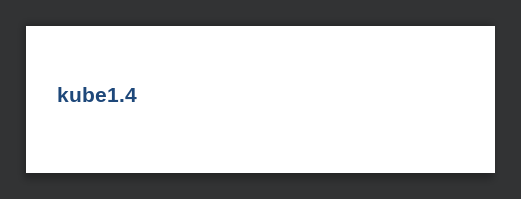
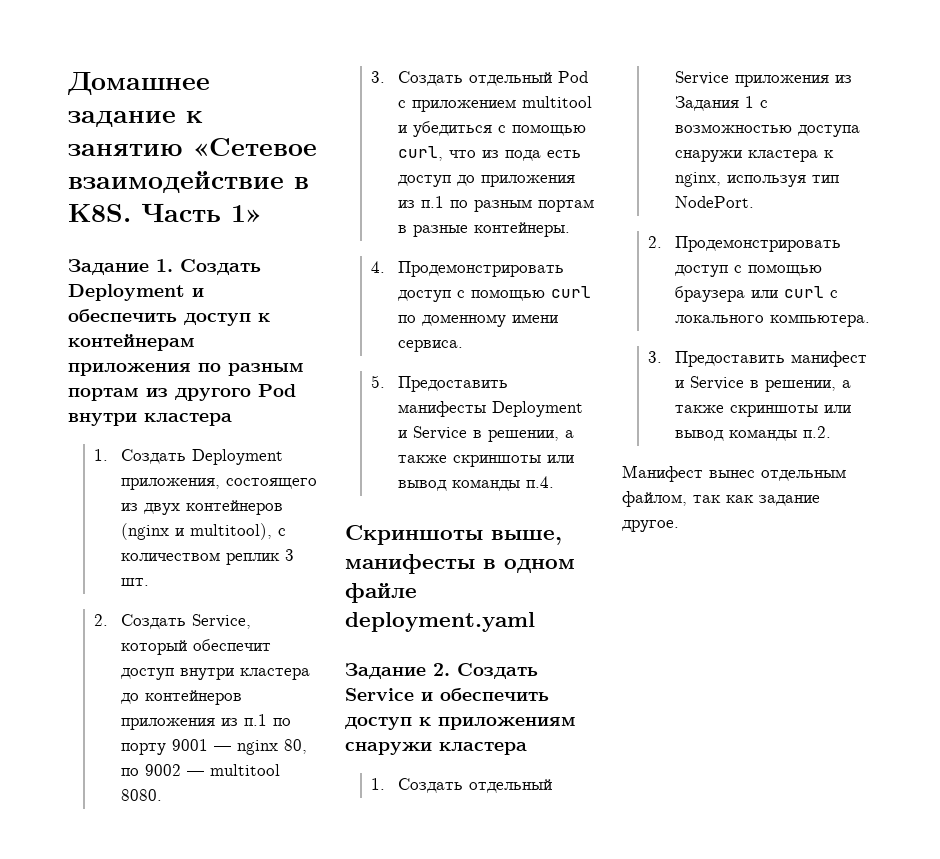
[57,87,137,102] kube1.4 -> [67,72,210,95] [68,111,203,127] [68,138,317,157] [68,171,309,193] [68,203,263,223] [68,259,261,275] [68,284,204,301] [68,309,270,326] [68,334,195,351] [68,363,304,376] [68,384,296,401] [68,413,232,426] [94,449,283,465] [120,478,317,490] [120,500,283,515] [120,523,286,540] [120,549,294,565] [120,578,149,586] [94,614,251,629] [120,639,271,655] [120,668,310,680] [120,690,242,705] [120,714,291,730] [120,739,307,755] [120,764,280,776] [120,789,162,801] [371,71,588,86] [397,96,592,112] [397,121,586,137] [397,146,581,161] [397,175,575,187] [397,196,594,212] [397,222,570,237] [371,261,564,277] [397,286,591,302] [397,314,558,327] [397,340,463,352] [371,375,508,392] [397,401,583,417] [397,426,574,442] [397,455,574,467] [397,476,554,491] [345,525,562,545] [345,554,575,574] [345,583,417,603] [345,612,535,632] [345,663,538,679] [345,688,549,701] [345,717,576,730] [345,742,527,755] [371,778,552,793] [674,71,852,87] [674,96,768,111] [674,124,860,137] [674,150,834,162] [674,172,839,187] [674,196,754,208] [648,236,841,252] [674,264,822,277] [674,286,838,302] [674,314,870,327] [648,351,867,367] [674,376,851,392] [674,405,851,417] [674,426,831,441] [622,465,846,482] [622,491,820,507] [622,520,679,532] Домашнее задание к занятию «Сетевое взаимодействие в K8S. Часть 1» // Задание 1. Создать Deployment и обеспечить доступ к контейнерам приложения по разным портам из другого Pod внутри кластера // 1. Создать Deployment приложения, состоящего из двух контейнеров (nginx и multitool), с количеством реплик 3 шт. // 2. Создать Service, который обеспечит доступ внутри кластера до контейнеров приложения из п.1 по порту 9001 — nginx 80, по 9002 — multitool 8080. // 3. Создать отдельный Pod с приложением multitool и убедиться с помощью curl, что из пода есть доступ до приложения из п.1 по разным портам в разные контейнеры. // 4. Продемонстрировать доступ с помощью curl по доменному имени сервиса. // 5. Предоставить манифесты Deployment и Service в решении, а также скриншоты или вывод команды п.4. // Скриншоты выше, манифесты в одном файле deployment.yaml // Задание 2. Создать Service и обеспечить доступ к приложениям снаружи кластера // 1. Создать отдельный Service приложения из Задания 1 с возможностью доступа снаружи кластера к nginx, используя тип NodePort. // 2. Продемонстрировать доступ с помощью браузера или curl с локального компьютера. // 3. Предоставить манифест и Service в решении, а также скриншоты или вывод команды п.2. // Манифест вынес отдельным файлом, так как задание другое.

